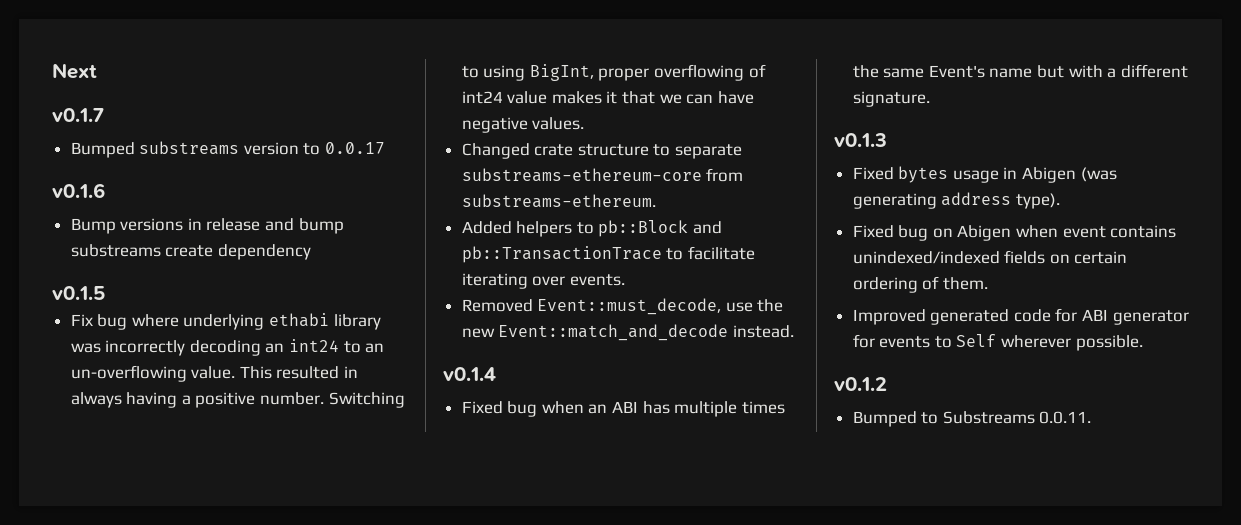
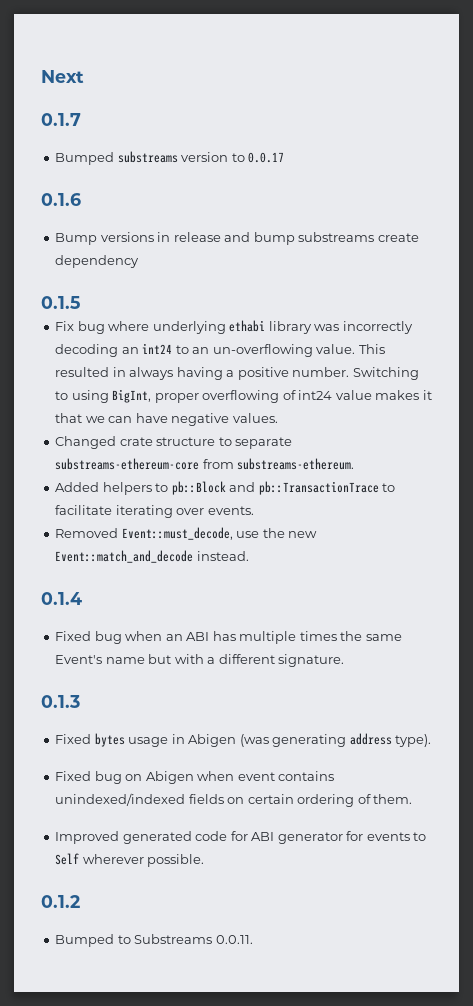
[52,108,104,122] v0.1.7 -> [41,113,81,126] 0.1.7
[52,183,105,198] v0.1.6 -> [41,193,81,206] 0.1.6
[52,286,105,300] v0.1.5 -> [41,296,80,309] 0.1.5
[443,367,496,381] v0.1.4 -> [41,592,82,605] 0.1.4
[834,133,887,147] v0.1.3 -> [41,695,80,708] 0.1.3
[834,377,887,391] v0.1.2 -> [41,895,80,908] 0.1.2

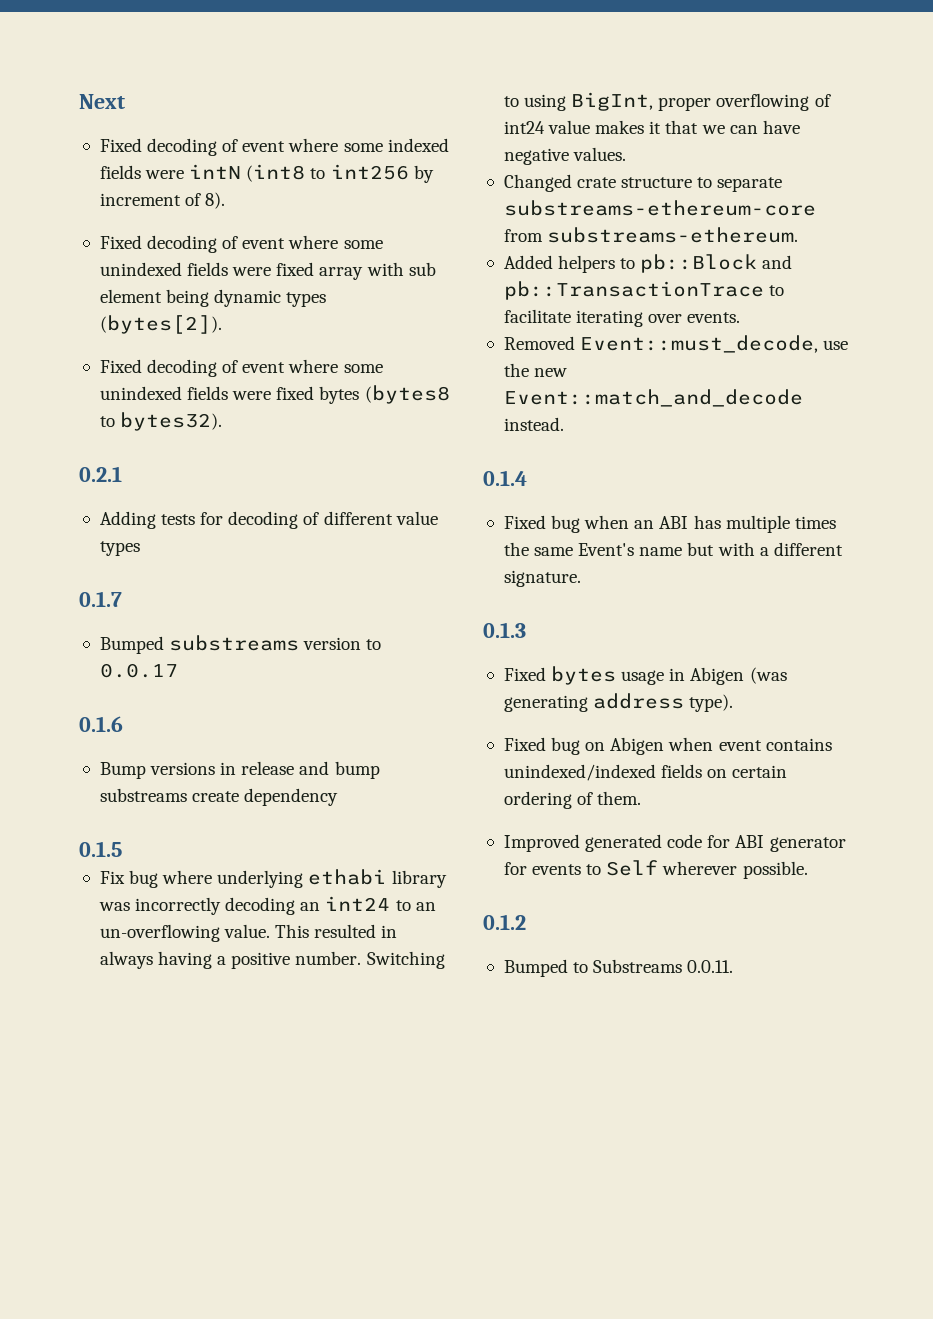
(84, 76) none -> [99,138,449,156] [99,164,434,183] [99,192,226,209] [99,235,383,253] [99,262,436,280] [99,289,327,307] [99,315,222,334] [99,359,383,377] [99,385,450,404] [99,412,223,431] [79,466,122,482] [99,511,438,529] [99,541,140,556] // Fixed decoding of event where some indexed fields were intN (int8 to int256 by increment of 8). // Fixed decoding of event where some unindexed fields were fixed array with sub element being dynamic types (bytes[2]). // Fixed decoding of event where some unindexed fields were fixed bytes (bytes8 to bytes32). // 0.2.1 // Adding tests for decoding of different value types

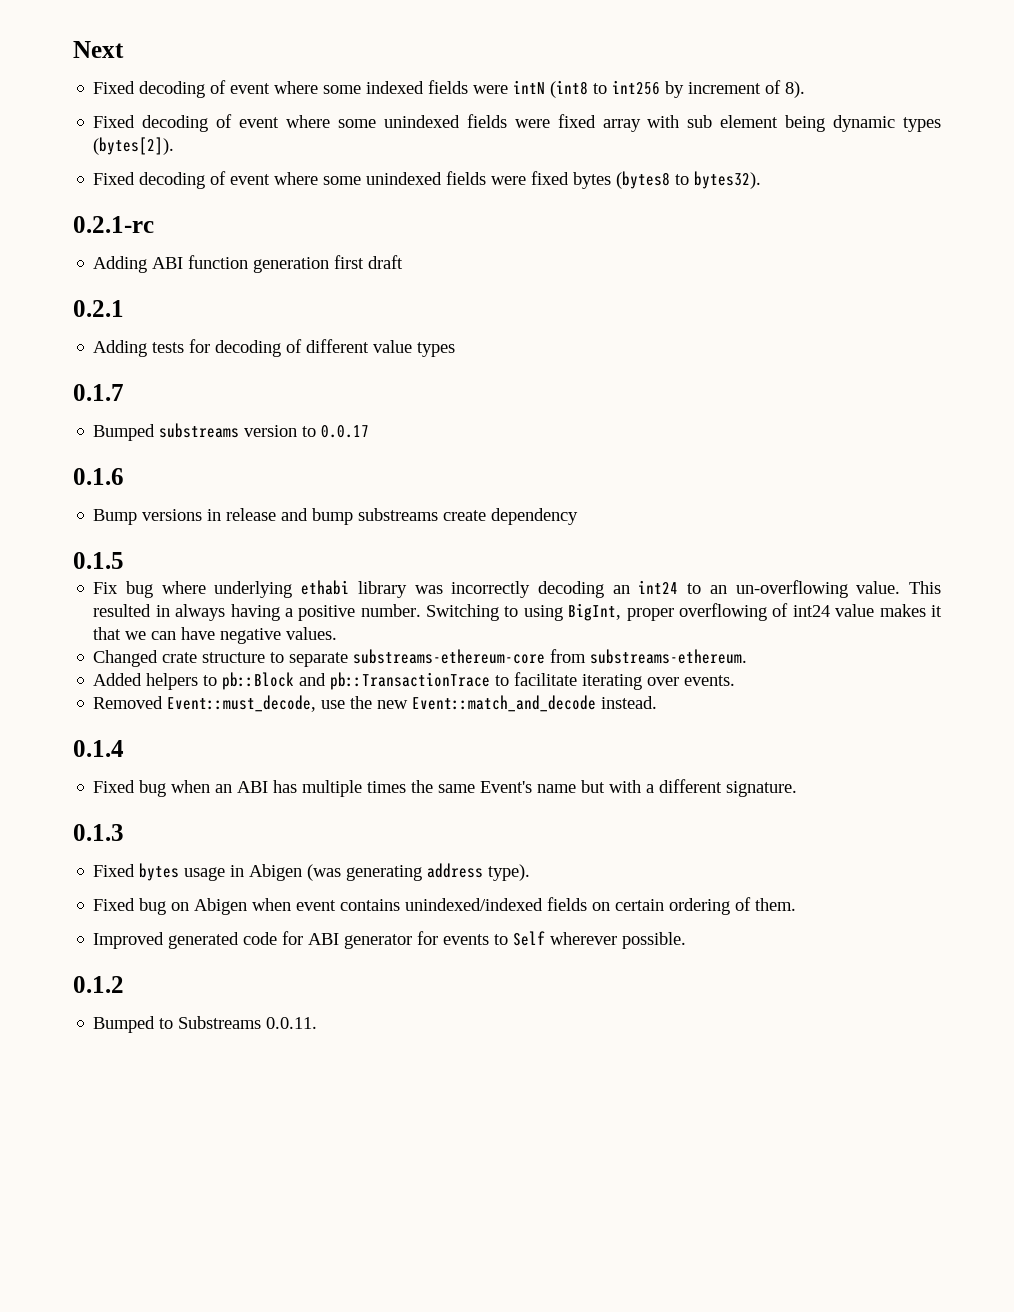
(223, 421) none -> [73,216,154,233] [93,255,404,273] // 0.2.1-rc // Adding ABI function generation first draft

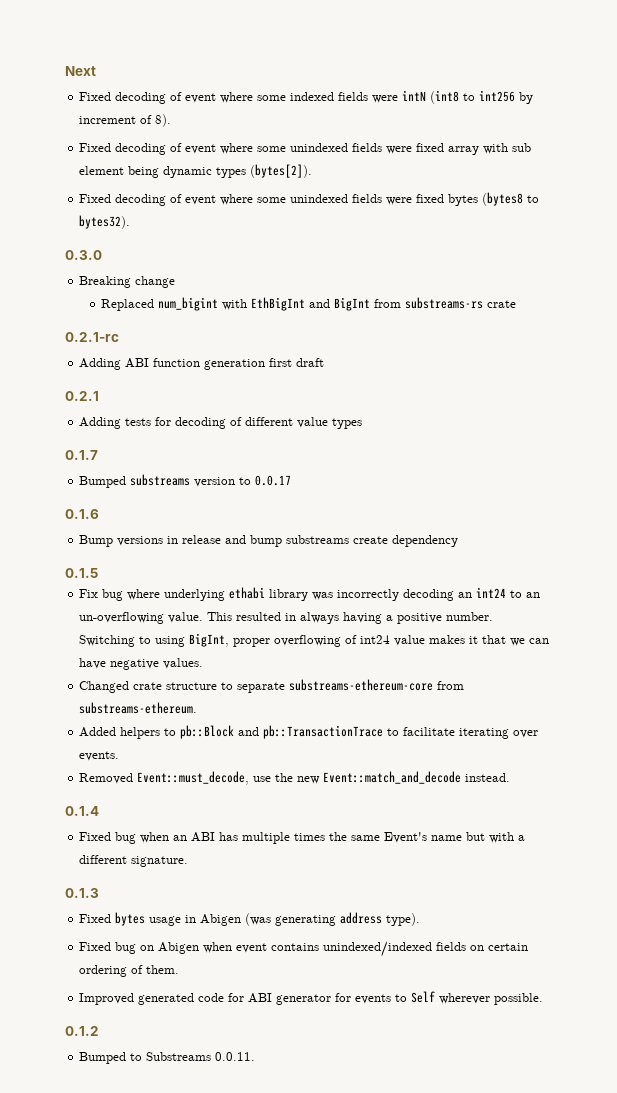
(762, 180) none -> [65,250,102,260] [79,276,176,288] [101,297,517,311] // 0.3.0 // Breaking change // Replaced num_bigint with EthBigInt and BigInt from substreams-rs crate

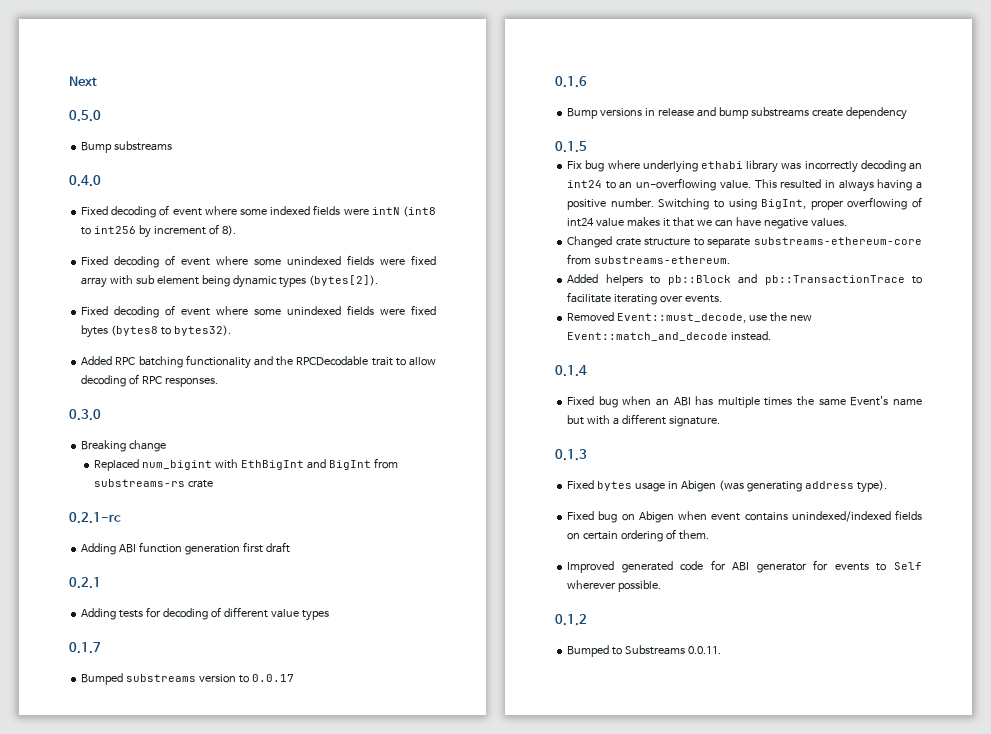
(96, 71) none -> [69,110,101,122] [81,141,173,153] [69,175,101,187] // 0.5.0 // Bump substreams // 0.4.0
(131, 222) none -> [81,355,436,369] [81,374,219,387] // Added RPC batching functionality and the RPCDecodable trait to allow decoding of RPC responses.

